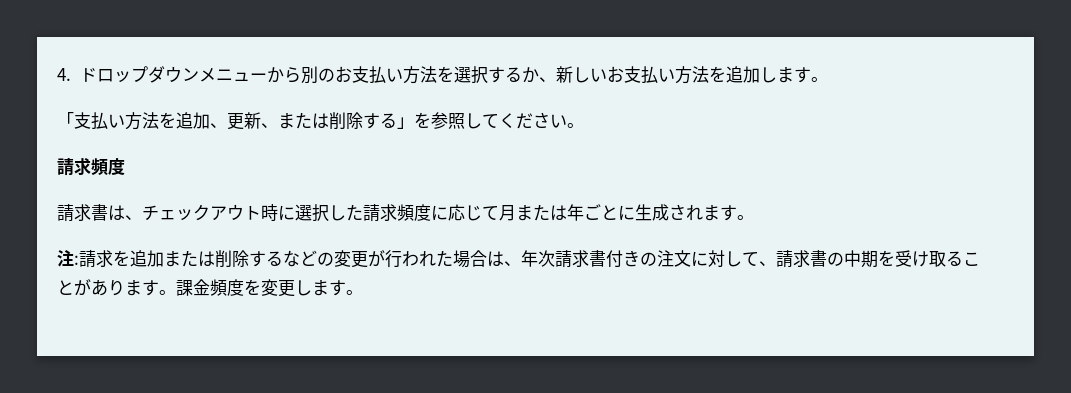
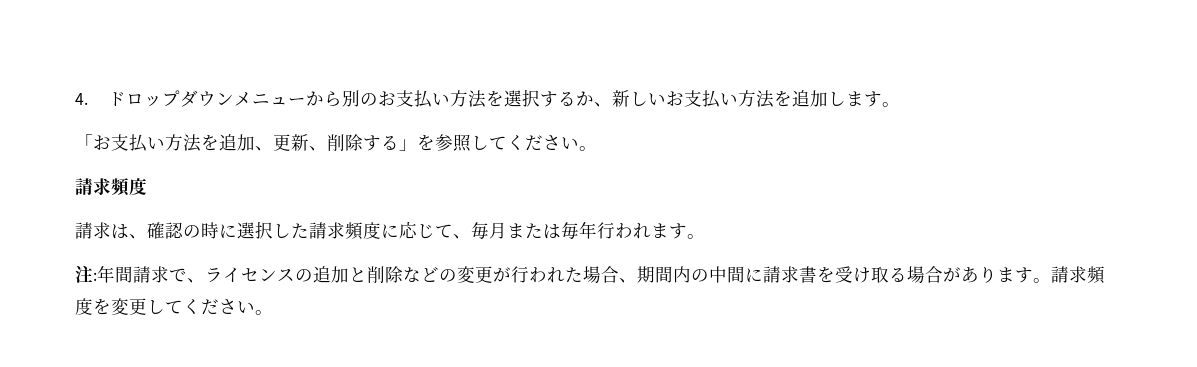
(74, 119) none -> [93,135,111,150] お
[278,112,329,129] または -> (327, 148) none
[91,204,261,221] 書は、チェックアウト -> [111,222,201,239] は、確認の
(499, 213) none -> [453,222,489,240] 、毎
[567,204,686,221] 年ごとに生成さ -> [561,221,633,240] 毎年行わ
[79,250,283,268] 請求を追加または削除する -> [97,265,403,283] 年間請求で、ライセンスの追加と削除
[487,250,878,268] は、年次請求書付きの注文に対して、請求書の中期 -> [619,266,817,283] 、期間内の中間に請求書
[963,252,980,266] [57,280,74,295] こと -> [907,266,943,283] 場合
[176,279,210,296] 課金 -> [1051,266,1087,283] 請求
[312,280,346,296] ます -> [165,299,255,315] てください

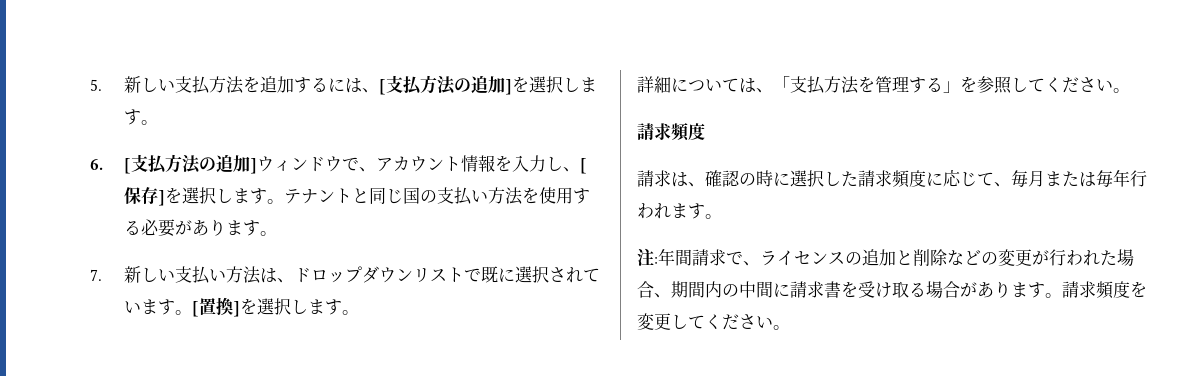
[75,89,901,108] [75,134,363,152] 4.ドロップダウンメニューから別のお支払い方法を選択するか、新しいお支払い方法を追加します。 // 「お支払い方法を追加、更新、削除 -> [90,75,597,95] [123,109,158,125] [90,154,587,174] [123,187,590,206] [123,219,277,237] [90,266,600,284] [123,297,359,317] [637,76,909,94] 5.新しい支払方法を追加するには、[支払方法の追加]を選択します。 // 6. [支払方法の追加]ウィンドウで、アカウント情報を入力し、[保存]を選択します。テナントと同じ国の支払い方法を使用する必要があります。 // 7.新しい支払い方法は、ドロップダウンリストで既に選択されています。[置換]を選択します。 // 詳細については、「支払方法を管理

